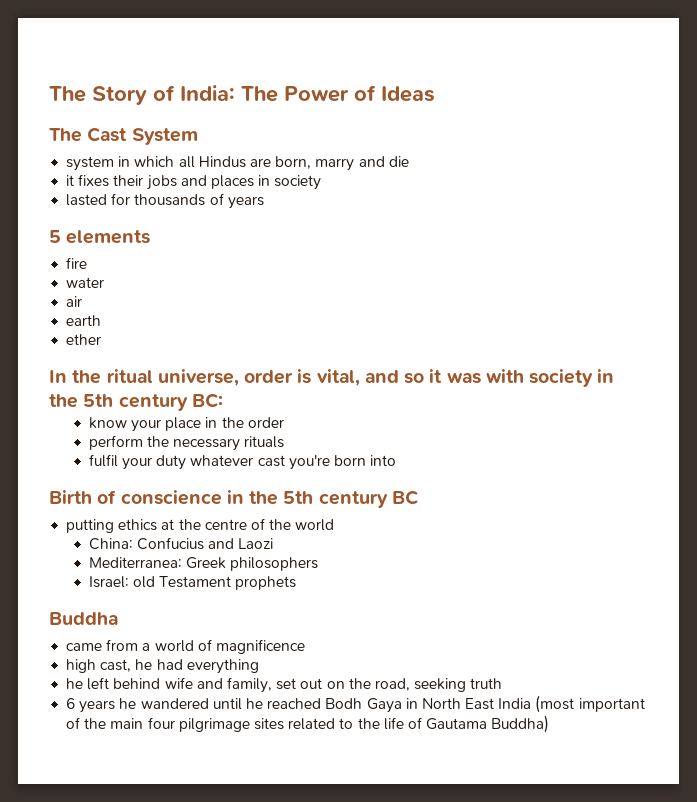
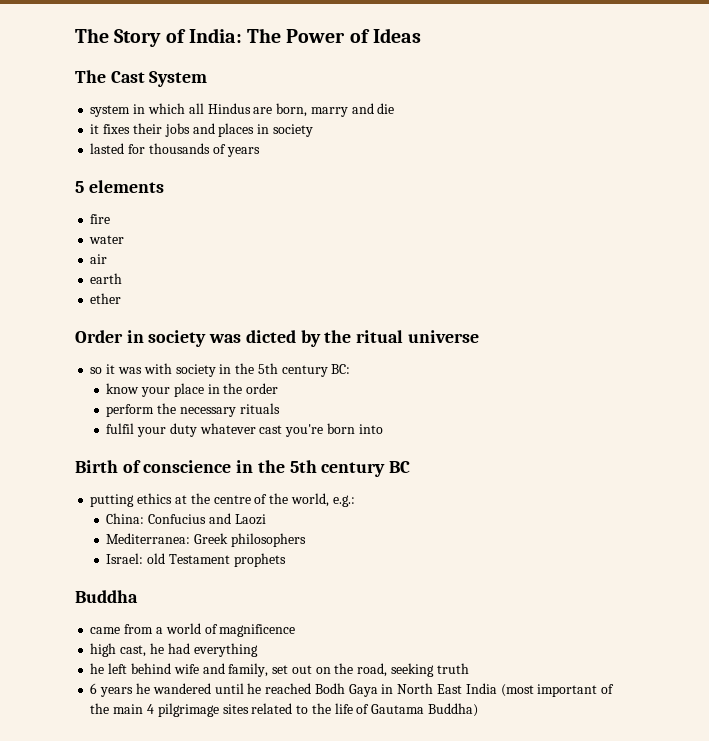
[49,369,399,386] In the ritual universe, order is vital, and -> [75,330,479,347] Order in society was dicted by the ritual universe //
[295,519,335,531] world -> [290,493,355,507] world, e.g.:
[147,717,175,729] four -> [146,704,154,714] 4

